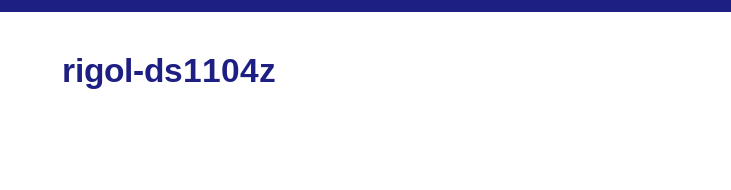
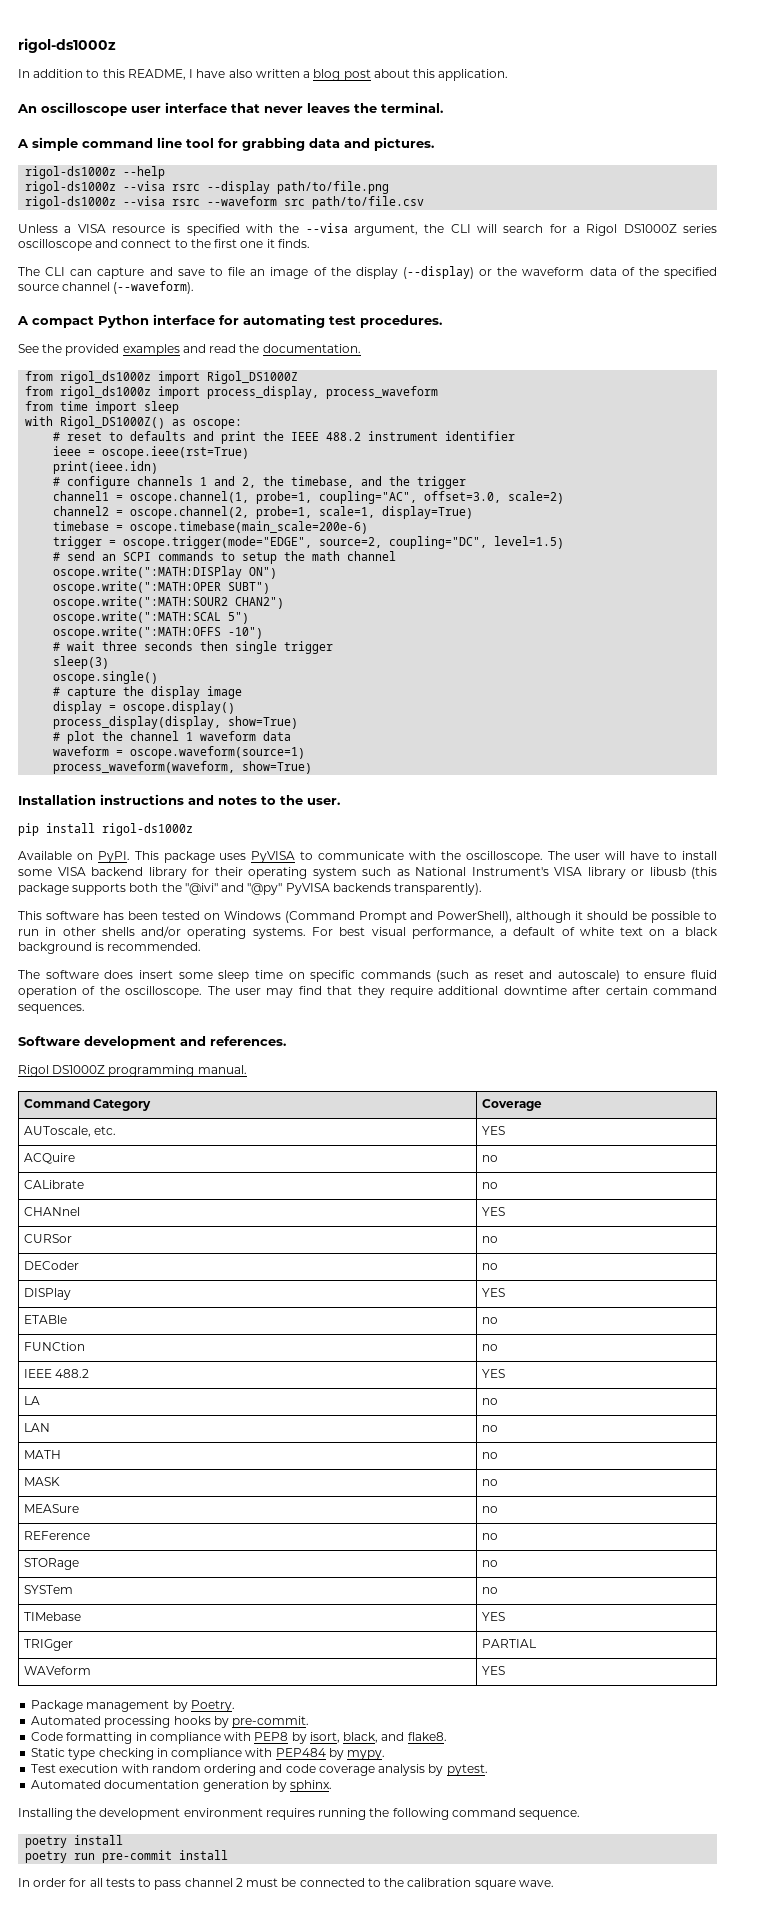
[62,58,276,89] rigol-ds1104z -> [18,38,116,53] [18,69,509,81] [17,102,443,116] [17,137,434,151] [25,166,166,179] [25,181,390,194] [25,196,425,209] [18,223,718,236] [18,239,310,251] [18,266,717,279] [18,281,195,294] [17,314,442,328] [18,344,361,356] [25,371,299,384] [25,386,439,399] [25,401,180,414] [25,416,243,429] [53,431,516,444] [53,446,250,459] [53,461,159,474] [53,476,467,489] [53,491,565,504] [53,506,474,519] [53,521,369,534] [53,536,565,549] [53,551,397,564] [53,566,278,579] [53,581,271,594] [53,596,285,609] [53,611,250,624] [53,626,264,639] [53,641,334,654] [53,656,110,669] [53,671,159,684] [53,686,243,699] [53,701,236,714] [53,716,299,729] [53,731,292,744] [53,746,306,759] [53,761,313,774] [18,794,340,805] [18,823,193,836] [18,851,717,863] [18,867,717,879] [18,883,483,895] [18,911,717,923] [18,926,719,939] [18,942,202,954] [18,970,717,982] [18,986,717,998] [18,1004,85,1014] [18,1036,286,1049] [18,1065,247,1077] [24,1099,152,1111] [482,1099,543,1111] [24,1126,117,1137] [482,1126,506,1135] [24,1153,76,1164] [482,1155,499,1162] [24,1180,85,1189] [482,1182,499,1189] [24,1207,81,1216] [482,1207,506,1216] [24,1234,73,1243] [482,1236,499,1243] [24,1261,80,1270] [482,1263,499,1270] [24,1288,72,1300] [482,1288,506,1297] [24,1315,68,1324] [482,1317,499,1324] [24,1342,86,1351] [482,1344,499,1351] [24,1369,90,1378] [482,1369,506,1378] [24,1396,41,1405] [482,1398,499,1405] [24,1423,51,1432] [482,1425,499,1432] [24,1450,62,1459] [482,1452,499,1459] [24,1477,61,1486] [482,1479,499,1486] [24,1504,80,1513] [482,1506,499,1513] [24,1531,91,1540] [482,1533,499,1540] [24,1558,80,1570] [482,1560,499,1567] [24,1585,74,1594] [482,1587,499,1594] [24,1612,82,1621] [482,1612,506,1621] [24,1639,74,1651] [482,1639,537,1648] [24,1666,92,1675] [482,1666,506,1675] [31,1700,235,1712] [31,1716,310,1728] [31,1732,447,1744] [31,1748,386,1760] [31,1764,488,1776] [31,1780,333,1792] [18,1808,581,1820] [25,1835,124,1848] [25,1850,229,1863] [18,1878,554,1890] rigol-ds1000z // In addition to this README, I have also written a blog post about this application. // An oscilloscope user interface that never leaves the terminal. // A simple command line tool for grabbing data and pictures. // rigol-ds1000z --help // rigol-ds1000z --visa rsrc --display path/to/file.png // rigol-ds1000z --visa rsrc --waveform src path/to/file.csv // Unless a VISA resource is specified with the --visa argument, the CLI will search for a Rigol DS1000Z series oscilloscope and connect to the first one it finds. // The CLI can capture and save to file an image of the display (--display) or the waveform data of the specified source channel (--waveform). // A compact Python interface for automating test procedures. // See the provided examples and read the documentation. // from rigol_ds1000z import Rigol_DS1000Z // from rigol_ds1000z import process_display, process_waveform // from time import sleep // with Rigol_DS1000Z() as oscope: // # reset to defaults and print the IEEE 488.2 instrument identifier // ieee = oscope.ieee(rst=True) // print(ieee.idn) // # configure channels 1 and 2, the timebase, and the trigger // channel1 = oscope.channel(1, probe=1, coupling="AC", offset=3.0, scale=2) // channel2 = oscope.channel(2, probe=1, scale=1, display=True) // timebase = oscope.timebase(main_scale=200e-6) // trigger = oscope.trigger(mode="EDGE", source=2, coupling="DC", level=1.5) // # send an SCPI commands to setup the math channel // oscope.write(":MATH:DISPlay ON") // oscope.write(":MATH:OPER SUBT") // oscope.write(":MATH:SOUR2 CHAN2") // oscope.write(":MATH:SCAL 5") // oscope.write(":MATH:OFFS -10") // # wait three seconds then single trigger // sleep(3) // oscope.single() // # capture the display image // display = oscope.display() // process_display(display, show=True) // # plot the channel 1 waveform data // waveform = oscope.waveform(source=1) // process_waveform(waveform, show=True) // Installation instructions and notes to the user. // pip install rigol-ds1000z // Available on PyPI. This package uses PyVISA to communicate with the oscilloscope. The user will have to install some VISA backend library for their operating system such as National Instrument's VISA library or libusb (this package supports both the "@ivi" and "@py" PyVISA backends transparently). // This software has been tested on Windows (Command Prompt and PowerShell), although it should be possible to run in other shells and/or operating systems. For best visual performance, a default of white text on a black background is recommended. // The software does insert some sleep time on specific commands (such as reset and autoscale) to ensure fluid operation of the oscilloscope. The user may find that they require additional downtime after certain command sequences. // Software development and references. // Rigol DS1000Z programming manual. // Command Category | Coverage // AUToscale, etc. | YES // ACQuire | no // CALibrate | no // CHANnel | YES // CURSor | no // DECoder | no // DISPlay | YES // ETABle | no // FUNCtion | no // IEEE 488.2 | YES // LA | no // LAN | no // MATH | no // MASK | no // MEASure | no // REFerence | no // STORage | no // SYSTem | no // TIMebase | YES // TRIGger | PARTIAL // WAVeform | YES // Package management by Poetry. // Automated processing hooks by pre-commit. // Code formatting in compliance with PEP8 by isort, black, and flake8. // Static type checking in compliance with PEP484 by mypy. // Test execution with random ordering and code coverage analysis by pytest. // Automated documentation generation by sphinx. // Installing the development environment requires running the following command sequence. // poetry install // poetry run pre-commit install // In order for all tests to pass channel 2 must be connected to the calibration square wave.

